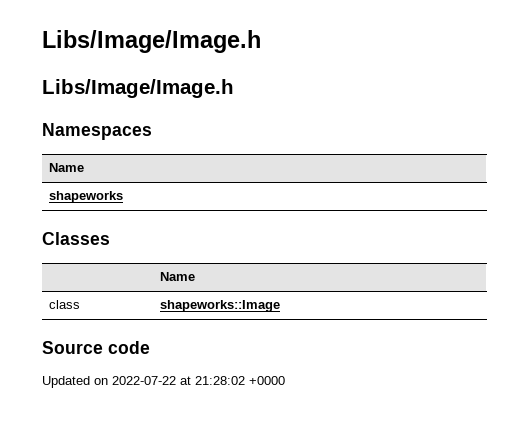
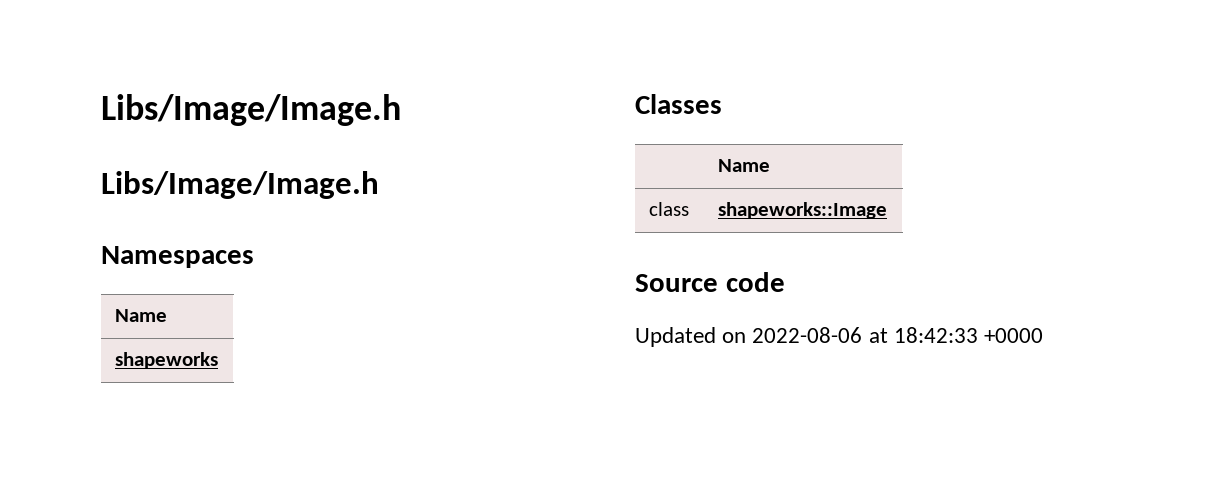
[112,376,245,385] 2022-07-22 at 21:28:02 -> [752,327,978,343] 2022-08-06 at 18:42:33

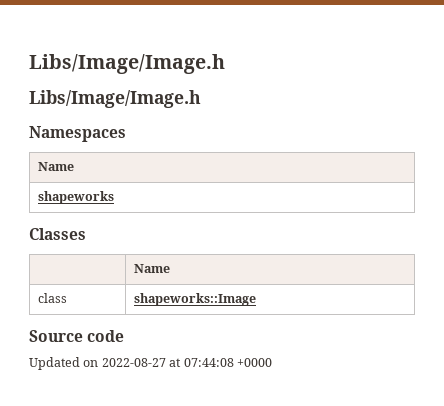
[752,327,978,343] 2022-08-06 at 18:42:33 -> [101,358,234,367] 2022-08-27 at 07:44:08

